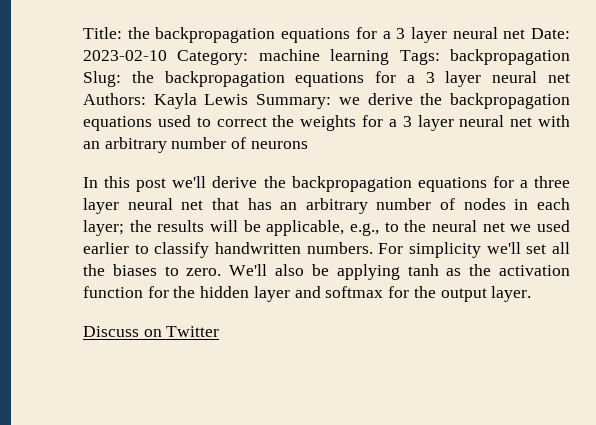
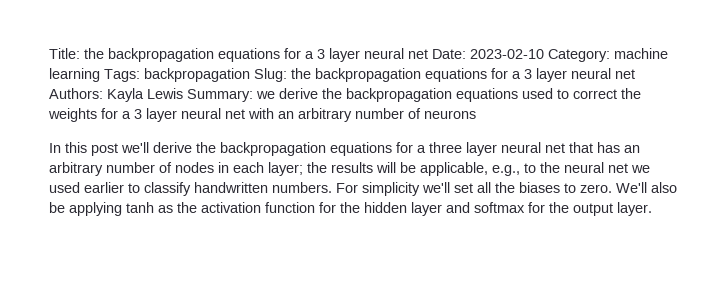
[83,326,220,337] // Discuss on Twitter -> (652, 209) none

